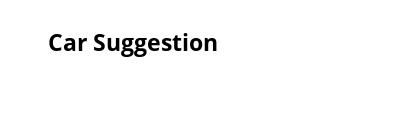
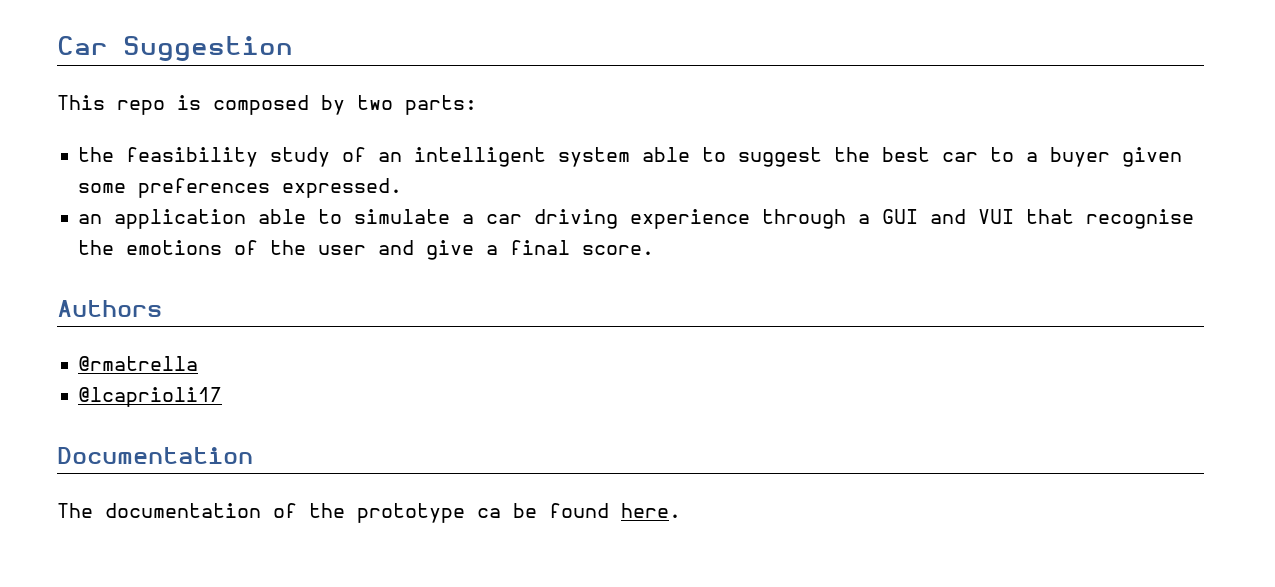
(219, 45) none -> [57,95,477,115] [78,147,1183,167] [78,178,403,198] [78,209,1195,229] [78,240,655,260] [57,300,162,317] [78,356,199,371] [78,387,223,407] [57,447,253,464] [57,503,681,523] // This repo is composed by two parts: // the feasibility study of an intelligent system able to suggest the best car to a buyer given some preferences expressed. // an application able to simulate a car driving experience through a GUI and VUI that recognise the emotions of the user and give a final score. // Authors // @rmatrella // @lcaprioli17 // Documentation // The documentation of the prototype ca be found here.

